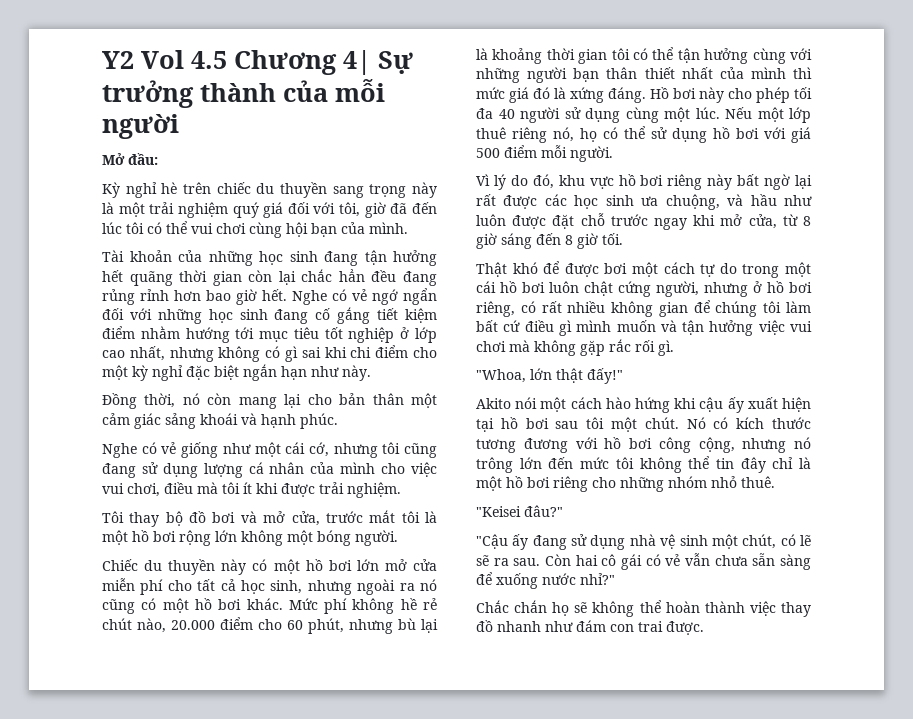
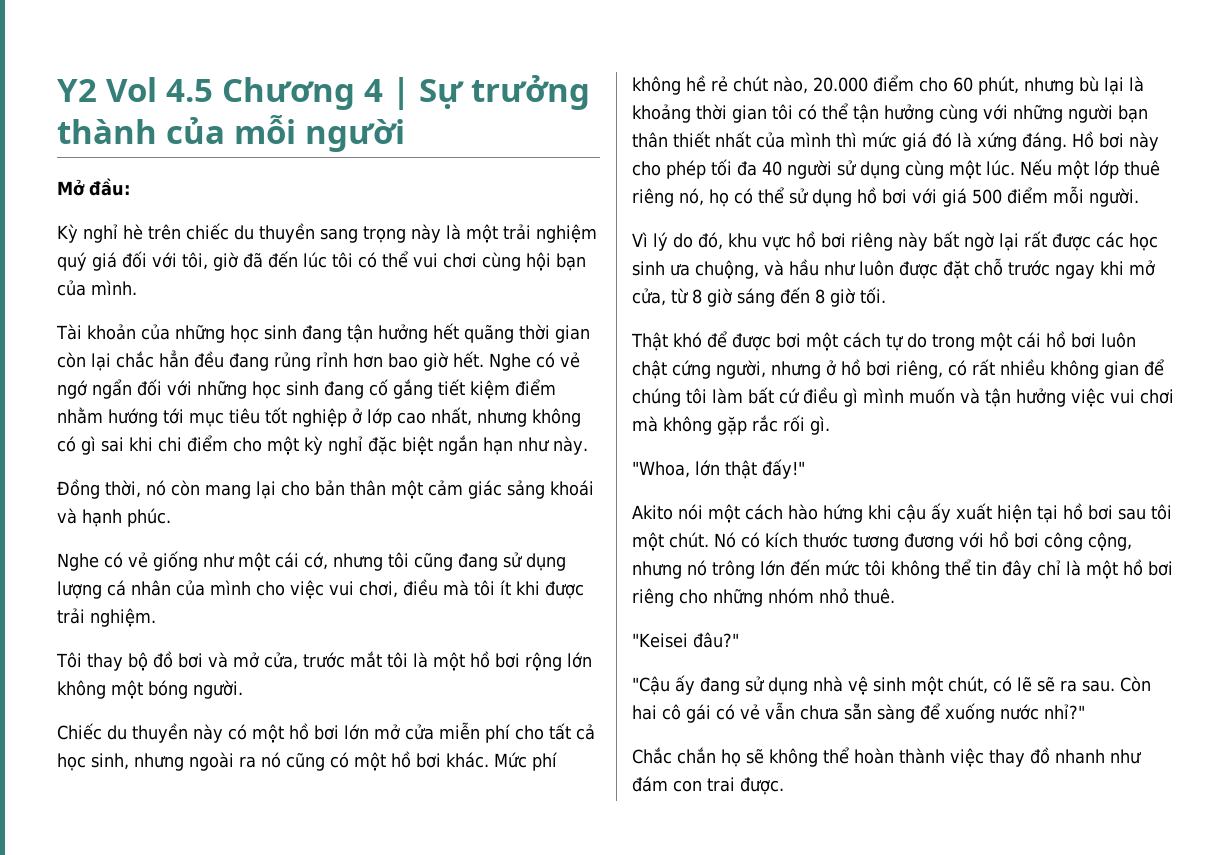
[343,50,371,75] 4| -> [364,77,410,110] 4 |

